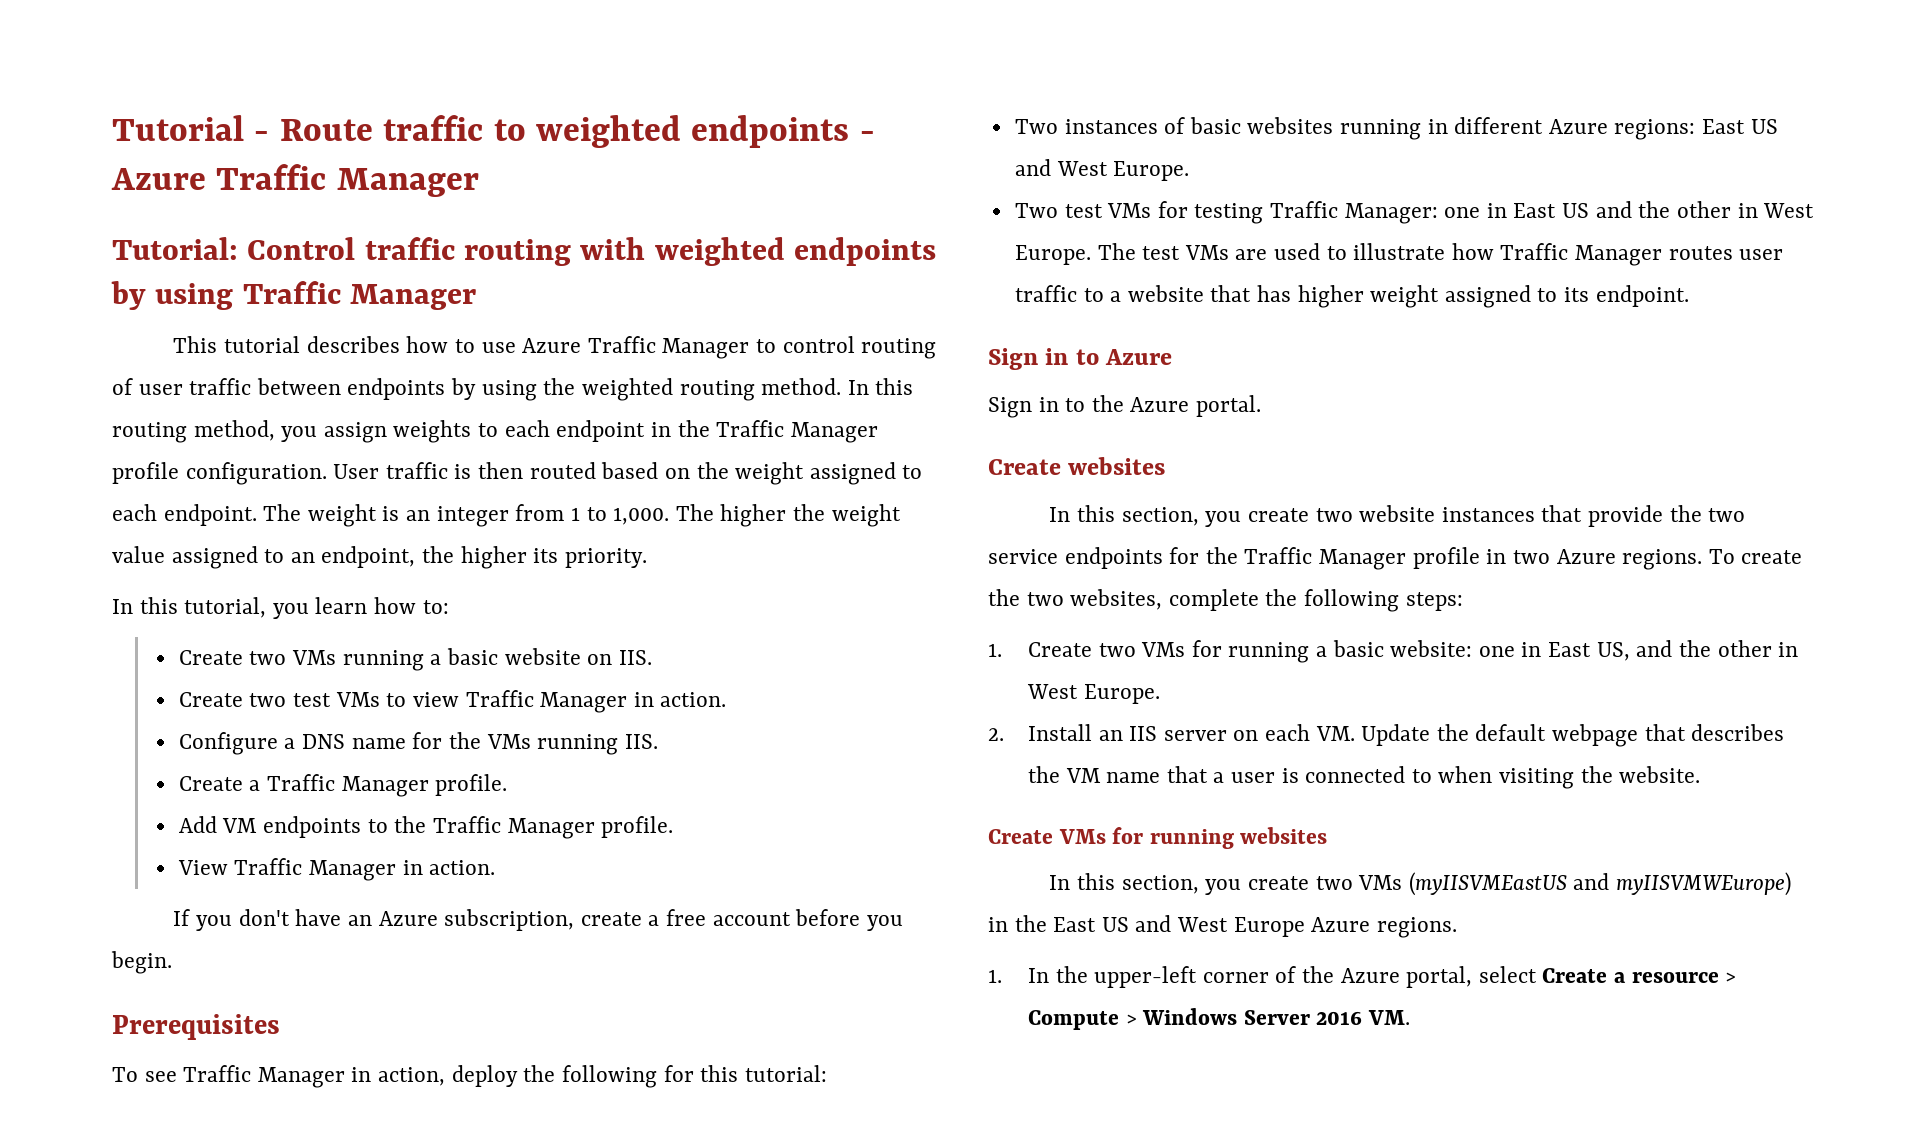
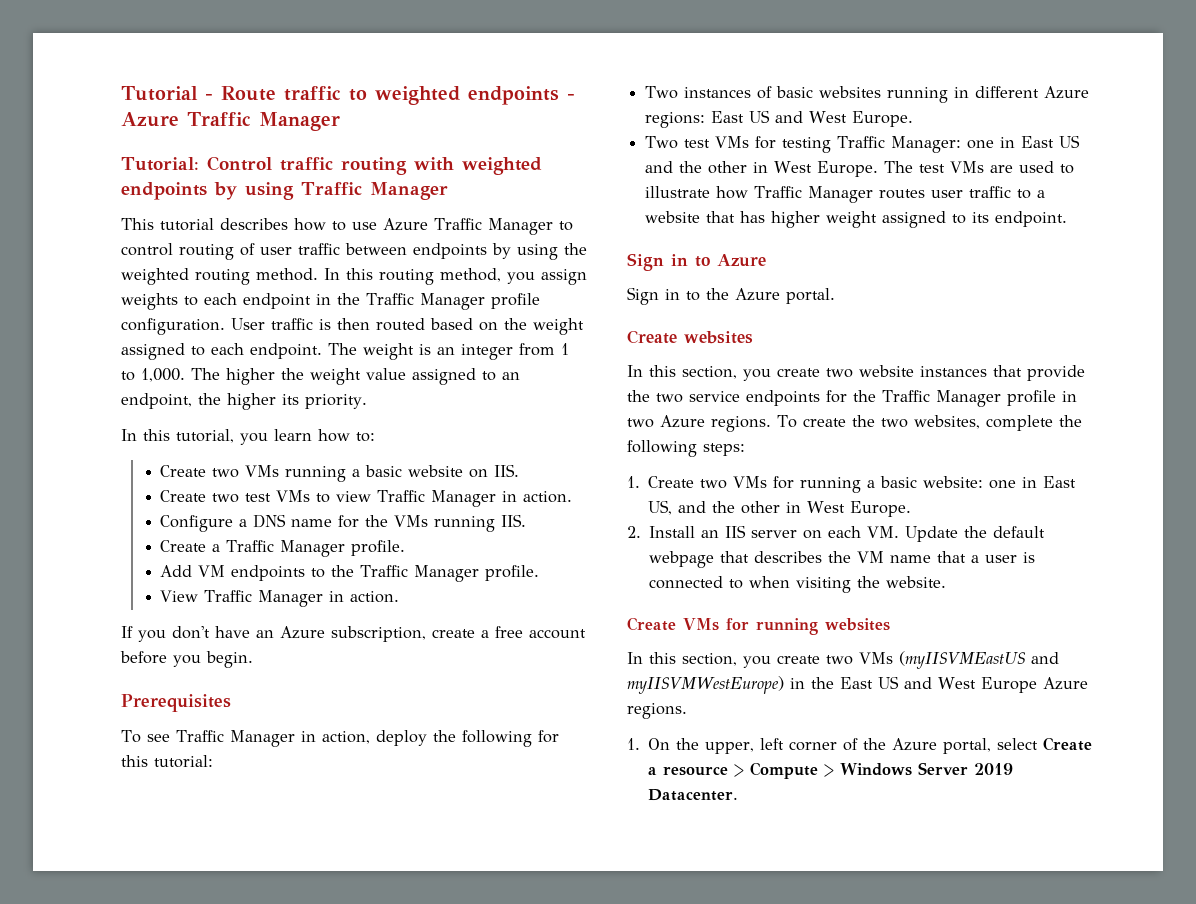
[1615,872,1791,896] myIISVMWEurope) -> [627,676,784,694] myIISVMWestEurope)
[1027,966,1198,988] In the upper-left -> [648,738,785,754] On the upper, left
[1316,1010,1410,1025] 2016 VM. -> [974,763,1014,775] [648,789,739,801] 2019 Datacenter.

